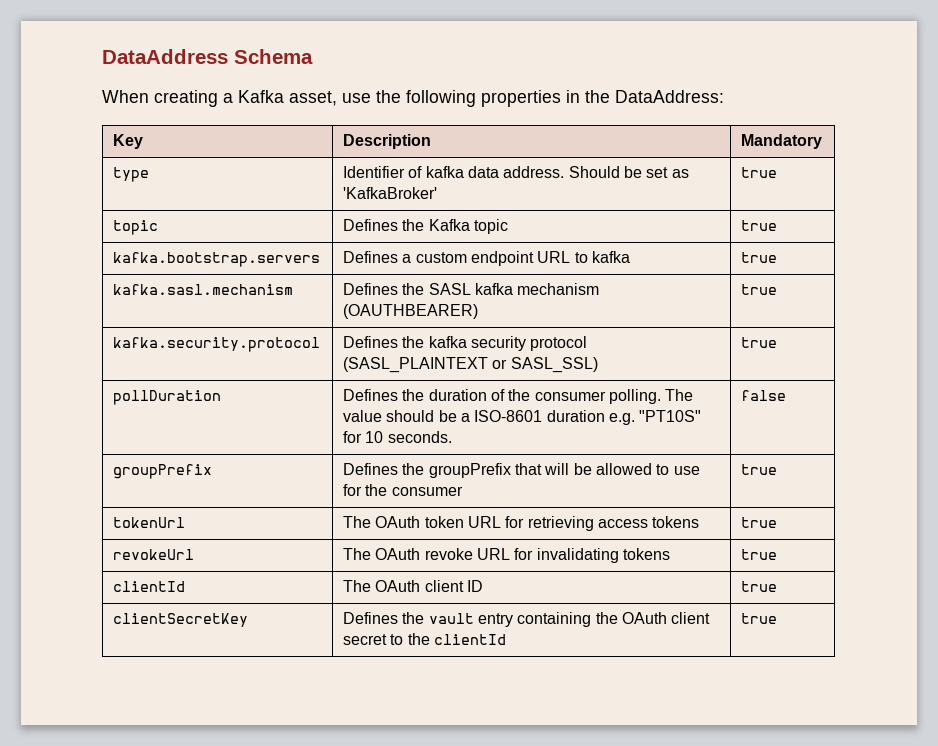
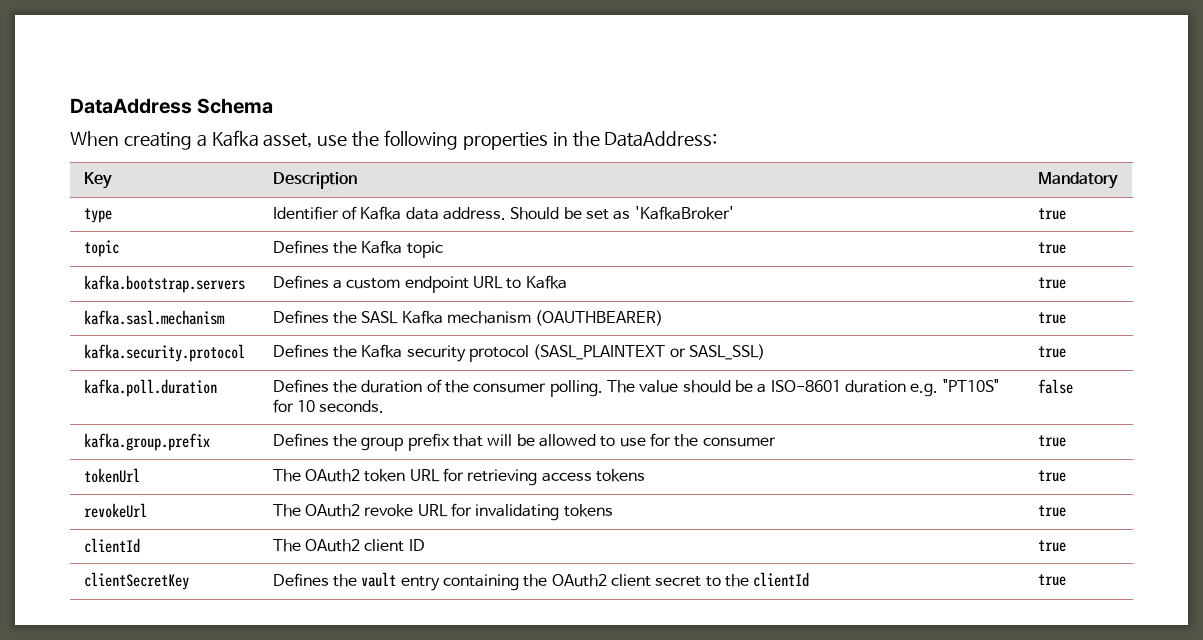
[425,166,464,178] kafka -> [360,206,402,220] Kafka
[591,251,630,263] kafka -> [525,275,567,289] Kafka
[474,283,513,295] kafka -> [401,310,443,324] Kafka
[428,336,467,348] kafka -> [361,344,403,358] Kafka
[113,390,222,405] pollDuration -> [83,379,217,397] kafka.poll.duration
[113,464,213,479] [343,463,511,478] groupPrefix | Defines the groupPrefix -> [83,433,210,451] [272,433,450,451] kafka.group.prefix | Defines the group prefix
[375,516,421,528] OAuth -> [305,469,361,482] OAuth2
[375,548,421,560] OAuth -> [305,504,361,517] OAuth2
[375,580,421,592] OAuth -> [305,539,361,552] OAuth2
[621,612,667,624] OAuth -> [551,574,607,587] OAuth2

